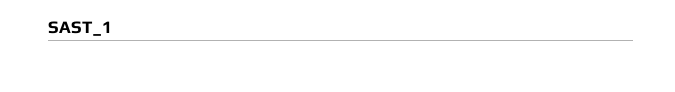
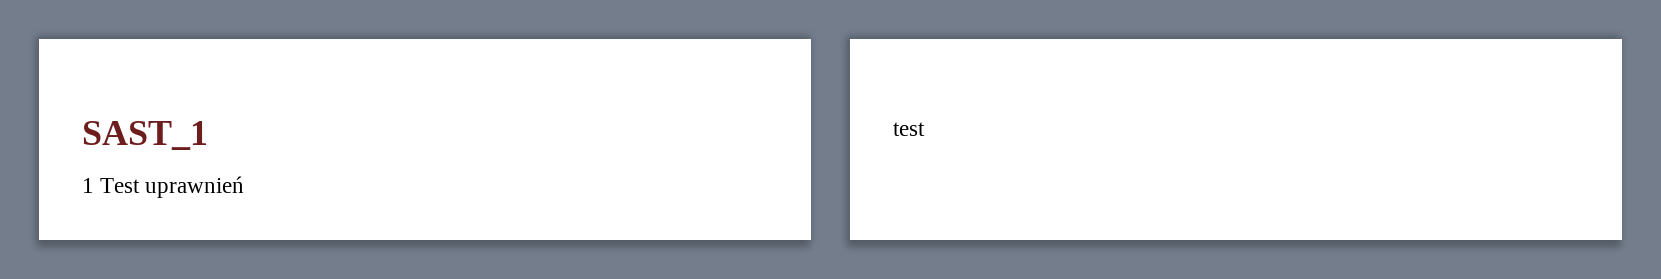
(112, 28) none -> [82,176,245,198] [893,122,925,136] // 1 Test uprawnień // test

